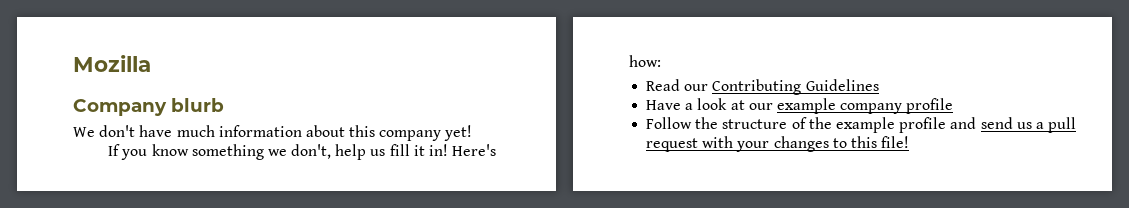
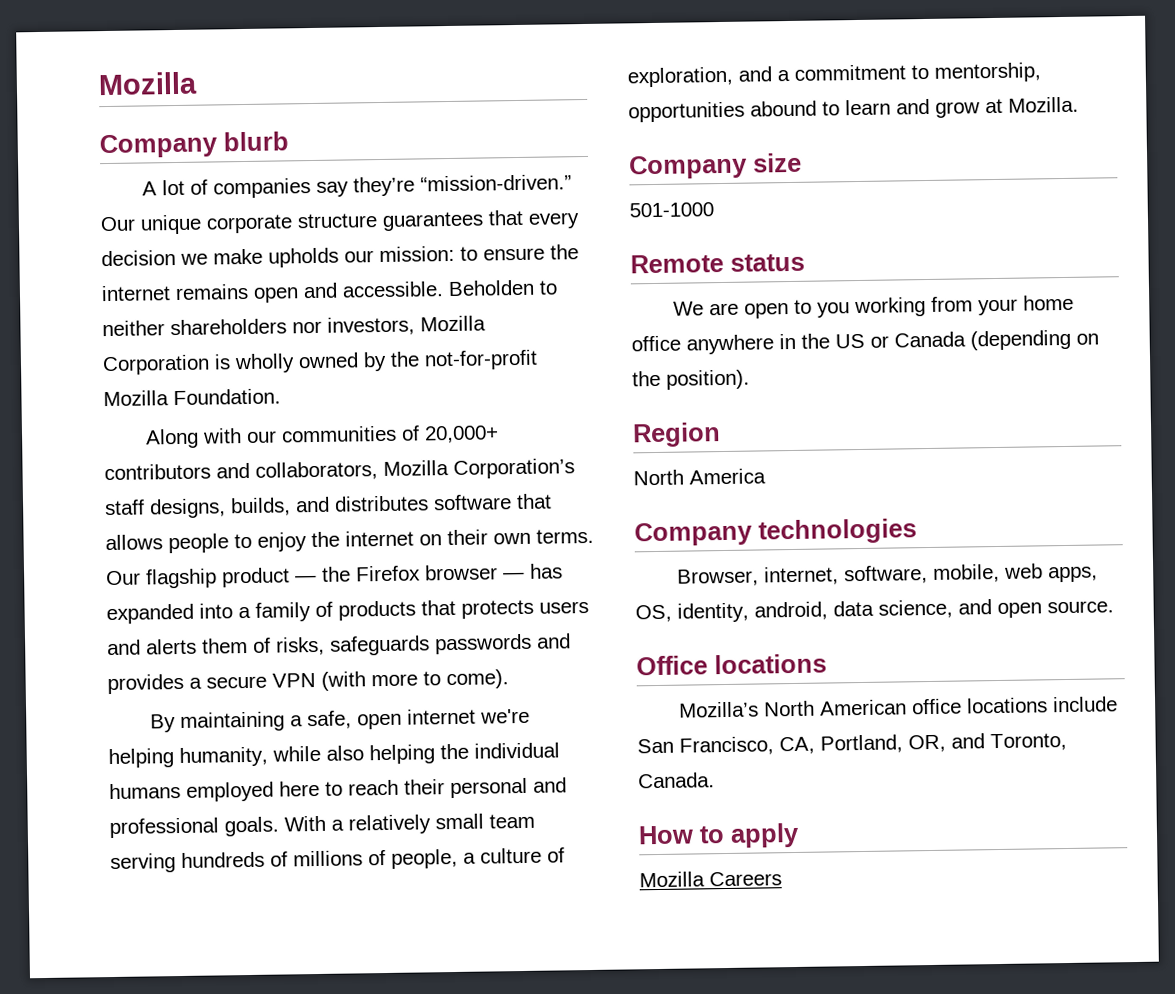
[73,125,473,141] [108,144,497,160] [629,55,661,67] [646,79,879,95] [646,98,954,114] [646,117,1077,133] [646,136,910,152] We don't have much information about this company yet! // If you know something we don't, help us fill it in! Here's how: // Read our Contributing Guidelines // Have a look at our example company profile // Follow the structure of the example profile and send us a pull request with your changes to this file! -> [142,174,573,199] [100,209,580,235] [101,244,579,268] [101,279,558,303] [102,315,486,337] [102,349,538,376] [103,388,281,407] [145,425,500,449] [104,458,575,481] [104,493,552,519] [105,528,594,554] [106,563,563,589] [106,599,589,625] [107,633,571,656] [107,669,509,695] [150,708,531,733] [108,742,560,769] [109,777,567,802] [109,813,535,839] [110,847,565,874] [627,62,1041,88] [628,96,1079,123] [629,152,802,180] [629,202,714,218] [630,253,805,274] [673,294,1075,319] [631,329,1099,355] [632,369,750,390] [632,422,721,448] [633,468,766,486] [634,518,917,547] [677,563,1099,587] [635,599,1114,623] [636,653,827,676] [679,696,1119,718] [637,733,1067,756] [638,772,715,789] [638,822,800,848] [639,871,782,888] A lot of companies say they’re “mission-driven.” Our unique corporate structure guarantees that every decision we make upholds our mission: to ensure the internet remains open and accessible. Beholden to neither shareholders nor investors, Mozilla Corporation is wholly owned by the not-for-profit Mozilla Foundation. // Along with our communities of 20,000+ contributors and collaborators, Mozilla Corporation’s staff designs, builds, and distributes software that allows people to enjoy the internet on their own terms. Our flagship product — the Firefox browser — has expanded into a family of products that protects users and alerts them of risks, safeguards passwords and provides a secure VPN (with more to come). // By maintaining a safe, open internet we're helping humanity, while also helping the individual humans employed here to reach their personal and professional goals. With a relatively small team serving hundreds of millions of people, a culture of exploration, and a commitment to mentorship, opportunities abound to learn and grow at Mozilla. // Company size // 501-1000 // Remote status // We are open to you working from your home office anywhere in the US or Canada (depending on the position). // Region // North America // Company technologies // Browser, internet, software, mobile, web apps, OS, identity, android, data science, and open source. // Office locations // Mozilla’s North American office locations include San Francisco, CA, Portland, OR, and Toronto, Canada. // How to apply // Mozilla Careers

